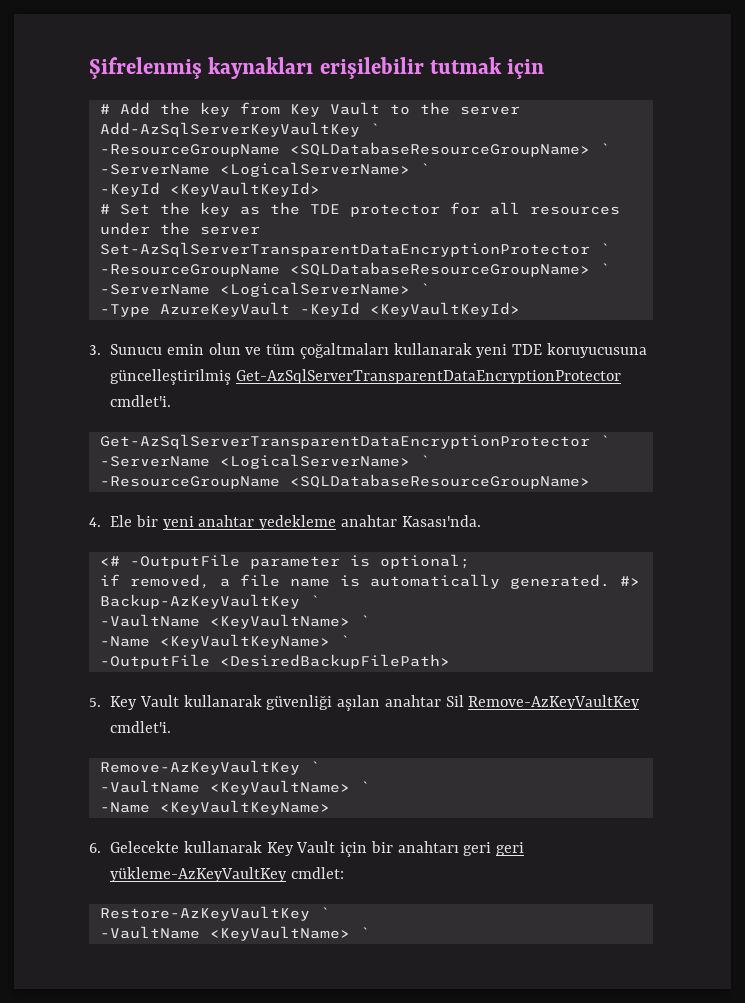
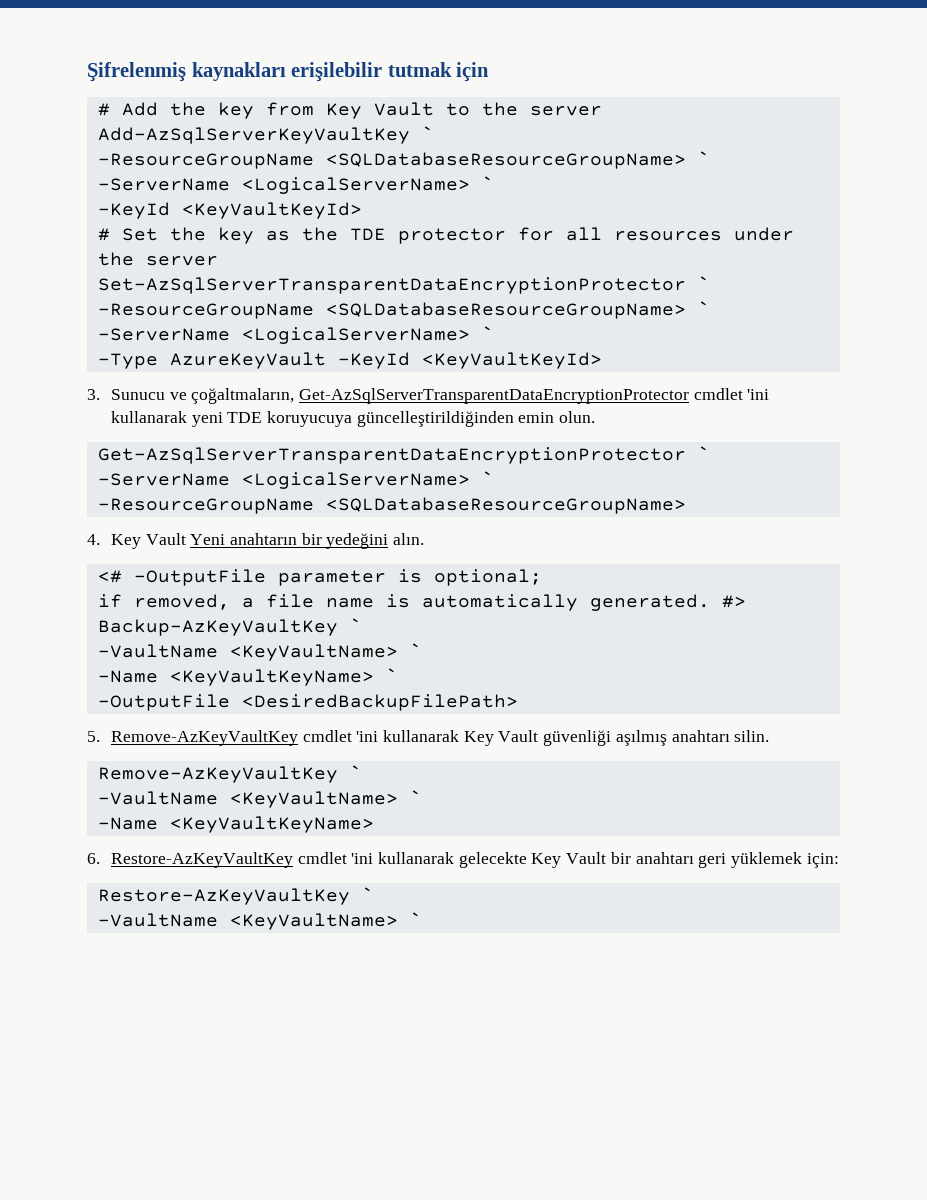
[166,343,647,359] [110,369,621,385] [110,395,172,407] emin olun ve tüm çoğaltmaları kullanarak yeni TDE koruyucusuna güncelleştirilmiş Get-AzSqlServerTransparentDataEncryptionProtector cmdlet'i. -> [169,388,770,404] [110,411,596,427] ve çoğaltmaların, Get-AzSqlServerTransparentDataEncryptionProtector cmdlet 'ini kullanarak yeni TDE koruyucuya güncelleştirildiğinden emin olun.
[110,515,481,530] Ele bir yeni anahtar yedekleme anahtar Kasası'nda. -> [110,533,425,549] Key Vault Yeni anahtarın bir yedeğini alın.
[110,695,641,711] [110,721,172,733] Key Vault kullanarak güvenliği aşılan anahtar Sil Remove-AzKeyVaultKey cmdlet'i. -> [110,730,770,746] Remove-AzKeyVaultKey cmdlet 'ini kullanarak Key Vault güvenliği aşılmış anahtarı silin.
[110,841,368,857] Gelecekte kullanarak Key Vault için -> [110,852,607,868] Restore-AzKeyVaultKey cmdlet 'ini kullanarak gelecekte Key Vault
[495,842,524,856] [110,867,344,882] geri yükleme-AzKeyVaultKey cmdlet: -> [731,852,839,868] yüklemek için:

